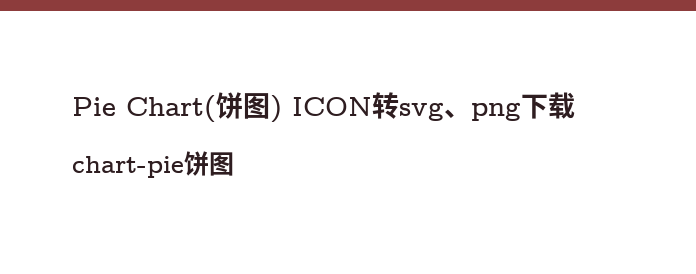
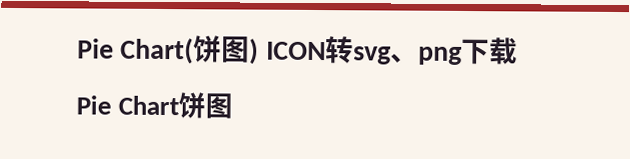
[72,156,184,178] chart-pie -> [76,95,180,116] Pie Chart

